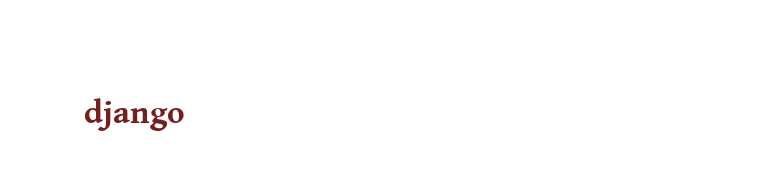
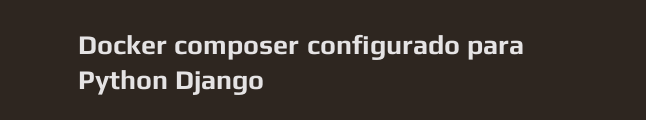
[84,98,185,131] django -> [78,34,524,60] [78,70,265,95] Docker composer configurado para Python Django

